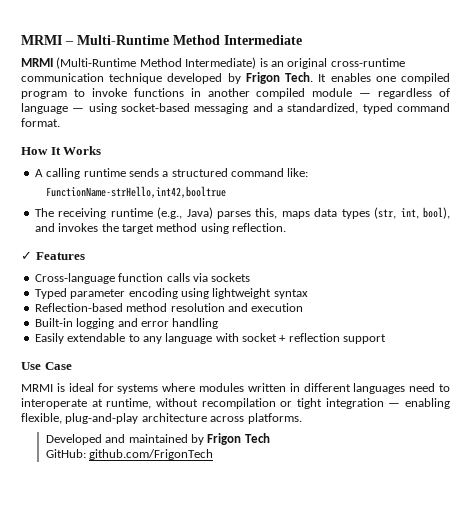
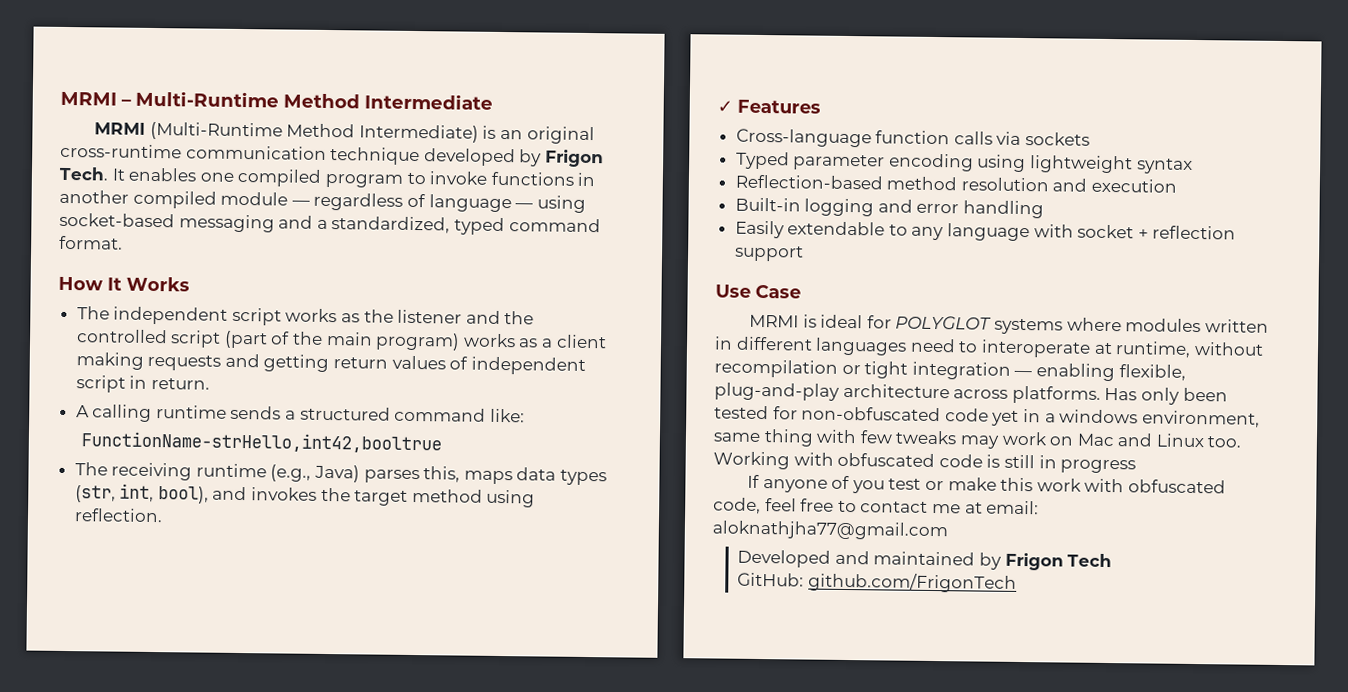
(102, 150) none -> [76,306,535,326] [76,329,607,351] [75,352,586,375] [75,375,210,393] // The independent script works as the listener and the controlled script (part of the main program) works as a client making requests and getting return values of independent script in return.
(114, 387) none -> [895,315,993,330] POLYGLOT
(302, 418) none -> [1104,387,1228,405] [714,405,1260,428] [713,429,1242,449] [713,451,1137,474] [747,474,1226,494] [713,497,1040,515] [712,520,948,541] Has only been tested for non-obfuscated code yet in a windows environment, same thing with few tweaks may work on Mac and Linux too. Working with obfuscated code is still in progress // If anyone of you test or make this work with obfuscated code, feel free to contact me at email: aloknathjha77@gmail.com

